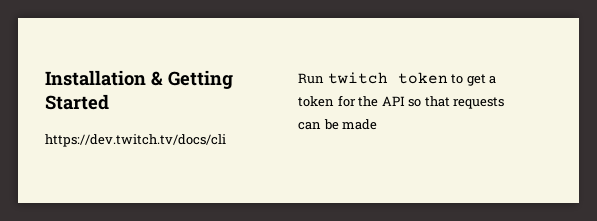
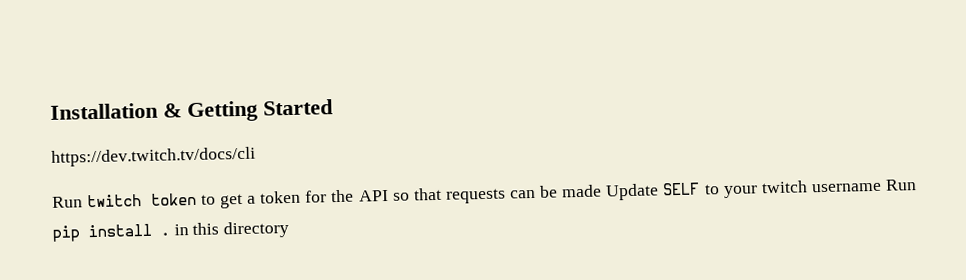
(378, 124) none -> [605,179,918,201] [52,220,290,242] Update SELF to your twitch username Run pip install . in this directory

